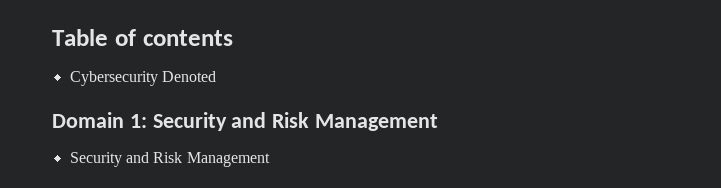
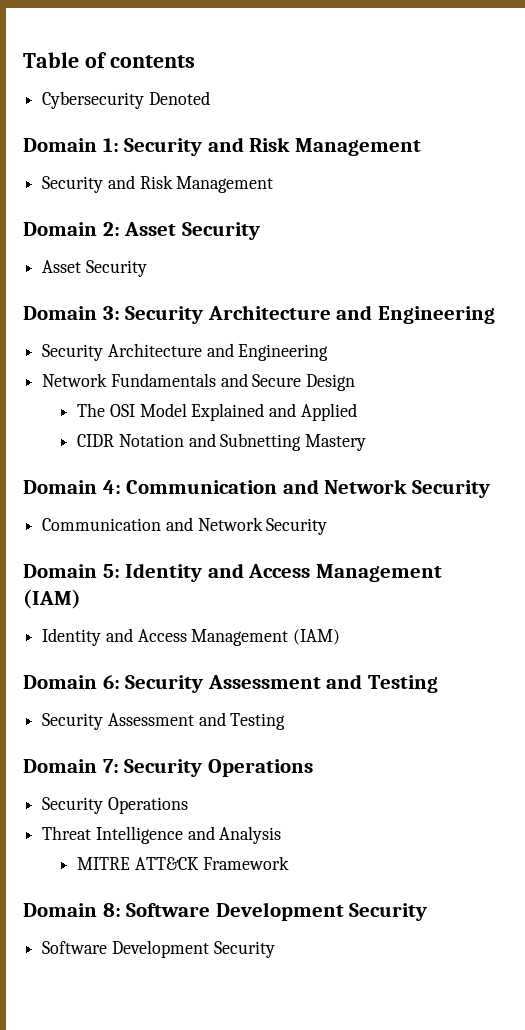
(270, 159) none -> [23,222,260,240] [42,260,147,277] [23,305,495,324] [42,343,329,361] [42,373,356,391] [77,403,357,421] [77,433,367,451] [23,479,490,498] [42,517,328,535] [23,563,442,582] [23,589,81,609] [42,628,341,646] [23,674,438,693] [42,712,286,730] [23,759,313,777] [42,797,188,814] [42,826,282,844] [77,856,289,870] [23,902,428,921] [42,940,275,958] // Domain 2: Asset Security // Asset Security // Domain 3: Security Architecture and Engineering // Security Architecture and Engineering // Network Fundamentals and Secure Design // The OSI Model Explained and Applied // CIDR Notation and Subnetting Mastery // Domain 4: Communication and Network Security // Communication and Network Security // Domain 5: Identity and Access Management (IAM) // Identity and Access Management (IAM) // Domain 6: Security Assessment and Testing // Security Assessment and Testing // Domain 7: Security Operations // Security Operations // Threat Intelligence and Analysis // MITRE ATT&CK Framework // Domain 8: Software Development Security // Software Development Security

